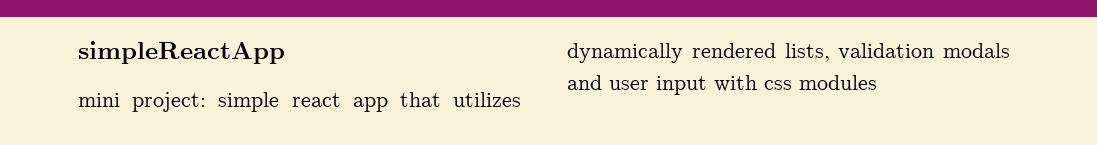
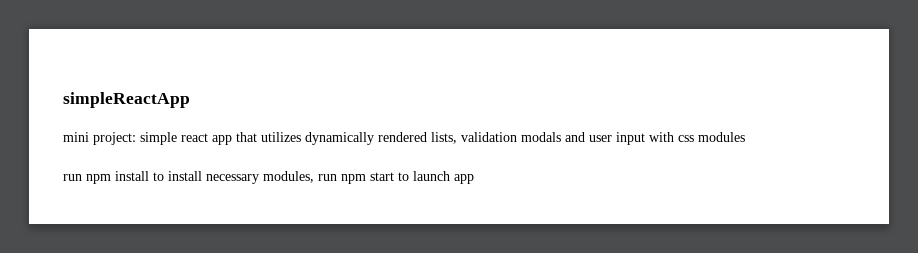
(877, 82) none -> [63,171,474,184] // run npm install to install necessary modules, run npm start to launch app

